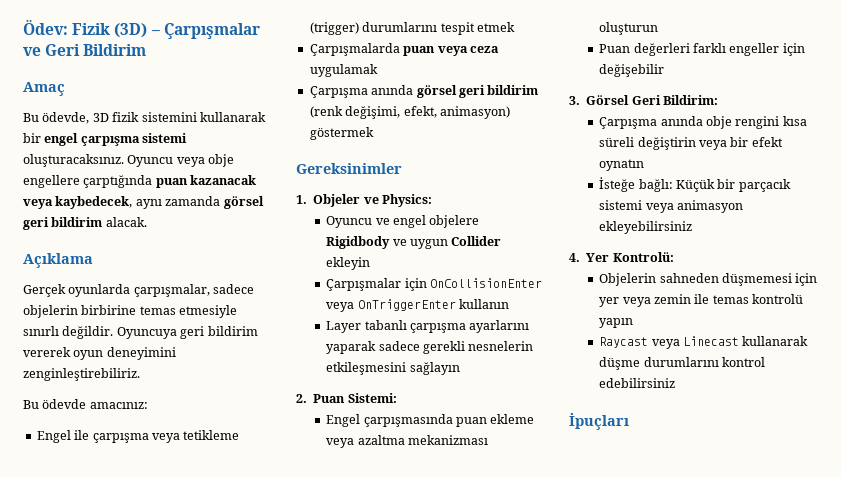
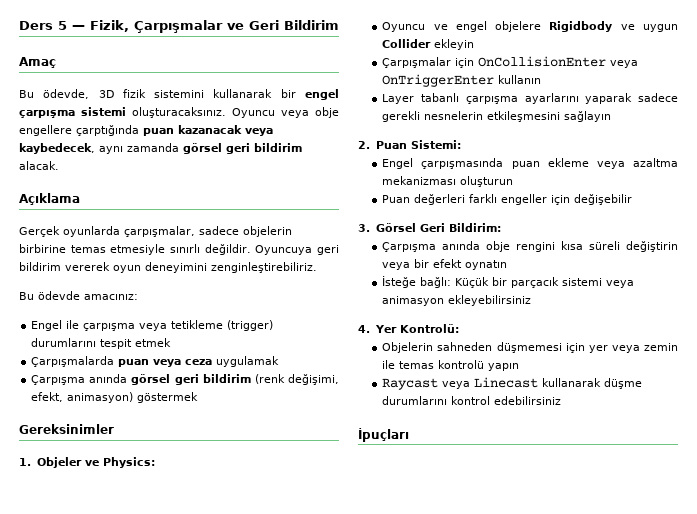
[23,19,160,38] Ödev: Fizik (3D) – -> [19,20,129,32] Ders 5 — Fizik,

